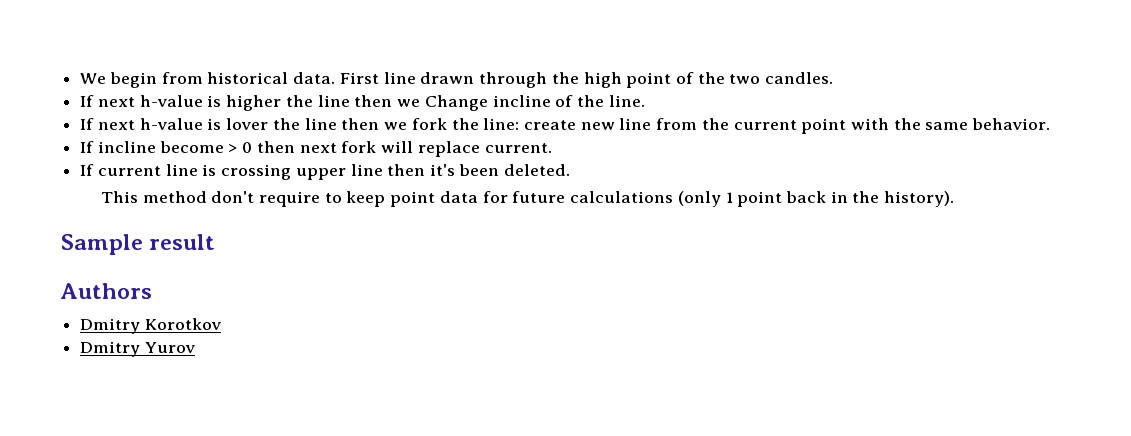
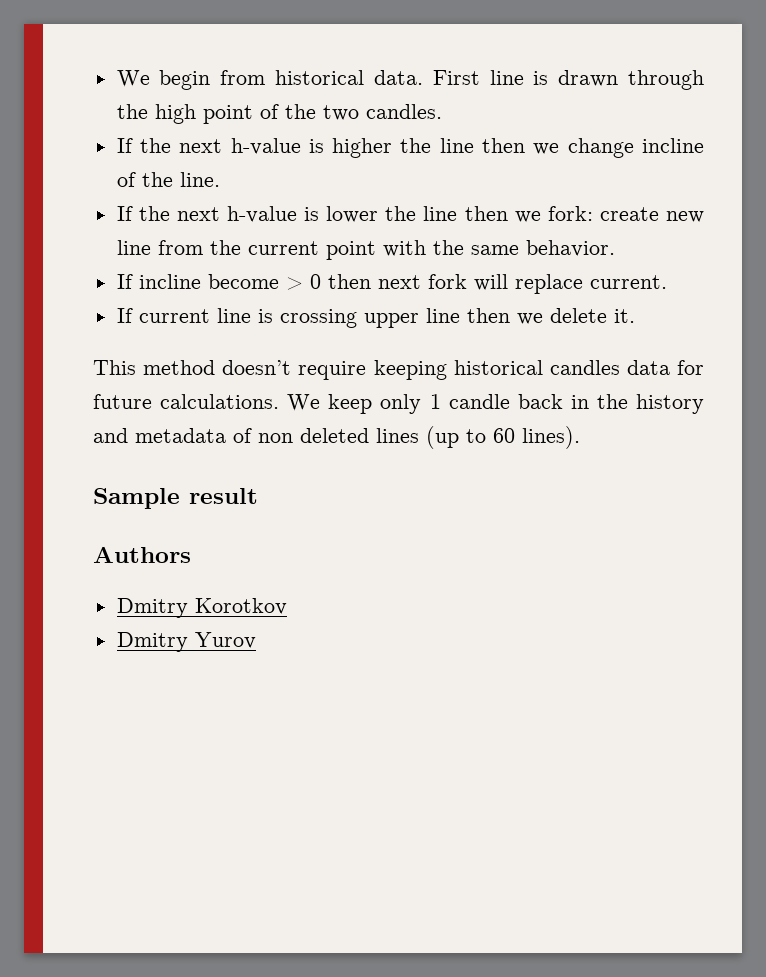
(416, 78) none -> [533,71,549,85] is
(95, 101) none -> [139,138,171,153] the
[424,95,488,111] Change -> [567,138,634,158] change
[97,118,520,130] next h-value is lover the line then we fork the line: -> [138,206,593,223] the next h-value is lower the line then we fork:
[430,164,570,176] it's been deleted. -> [516,308,635,325] we delete it.
[211,191,955,207] don't require to keep point data for future calculations (only 1 point back in the history). -> [222,360,704,380] [93,394,705,414] [93,426,580,449] doesn’t require keeping historical candles data for future calculations. We keep only 1 candle back in the history and metadata of non deleted lines (up to 60 lines).

